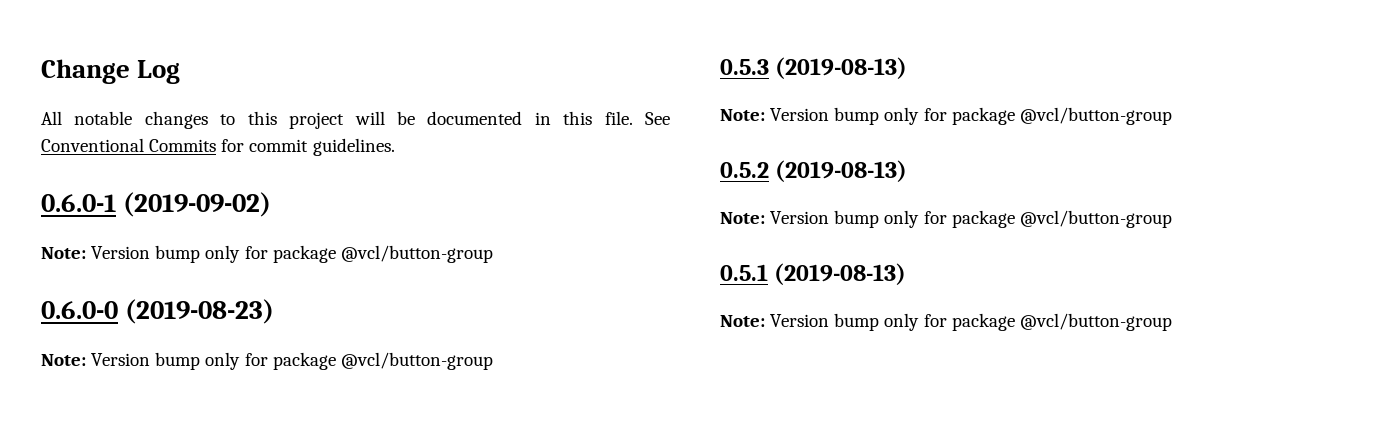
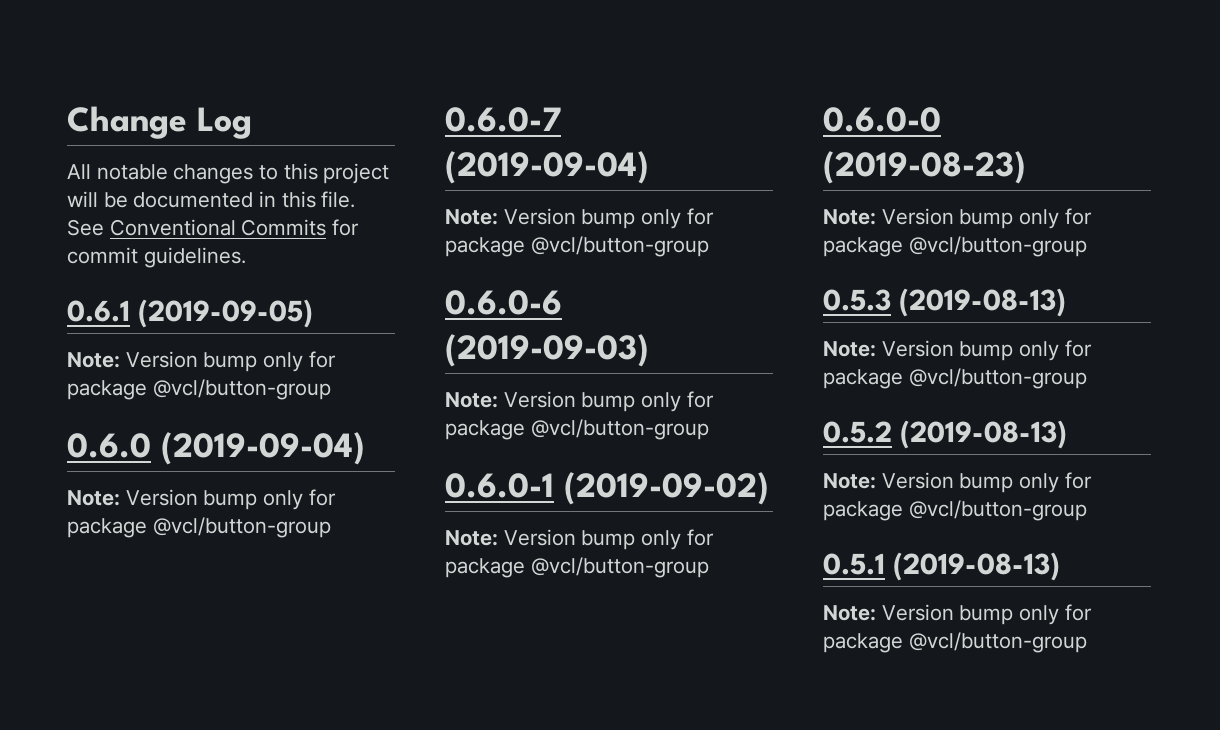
(395, 147) none -> [67,299,314,328] [67,351,336,372] [67,379,331,400] [67,432,365,465] [67,489,336,510] [67,517,331,538] [445,107,561,132] [445,151,649,184] [445,208,714,229] [445,236,709,257] [445,290,562,315] [445,334,649,367] [445,391,714,412] [445,419,709,440] // 0.6.1 (2019-09-05) // Note: Version bump only for package @vcl/button-group // 0.6.0 (2019-09-04) // Note: Version bump only for package @vcl/button-group // 0.6.0-7 (2019-09-04) // Note: Version bump only for package @vcl/button-group // 0.6.0-6 (2019-09-03) // Note: Version bump only for package @vcl/button-group

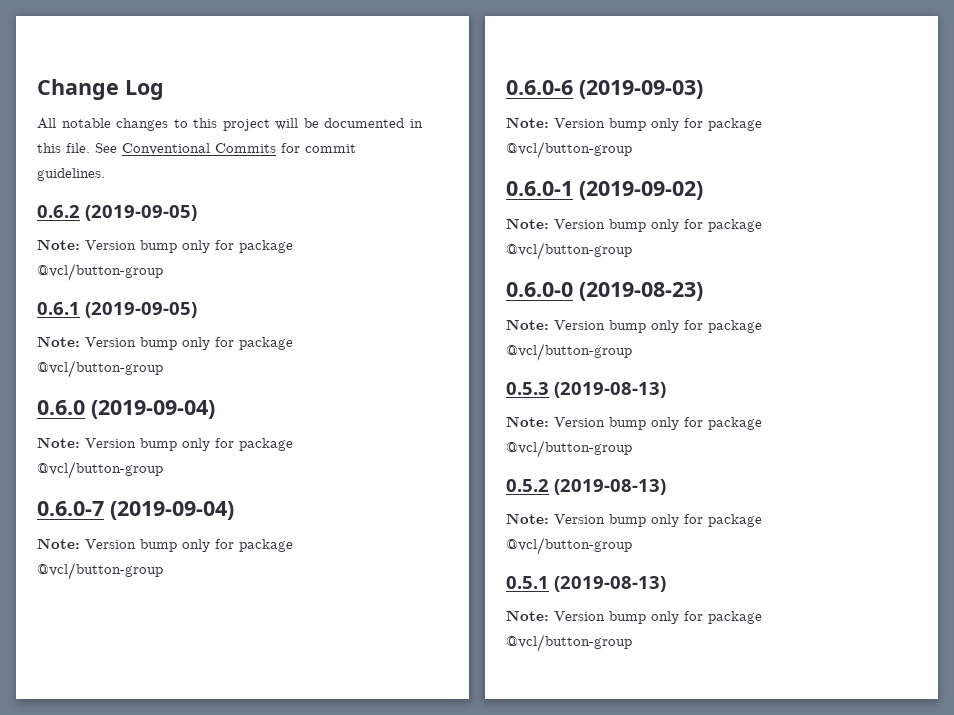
(246, 257) none -> [37,205,197,221] [37,239,293,253] [37,263,163,281] // 0.6.2 (2019-09-05) // Note: Version bump only for package @vcl/button-group

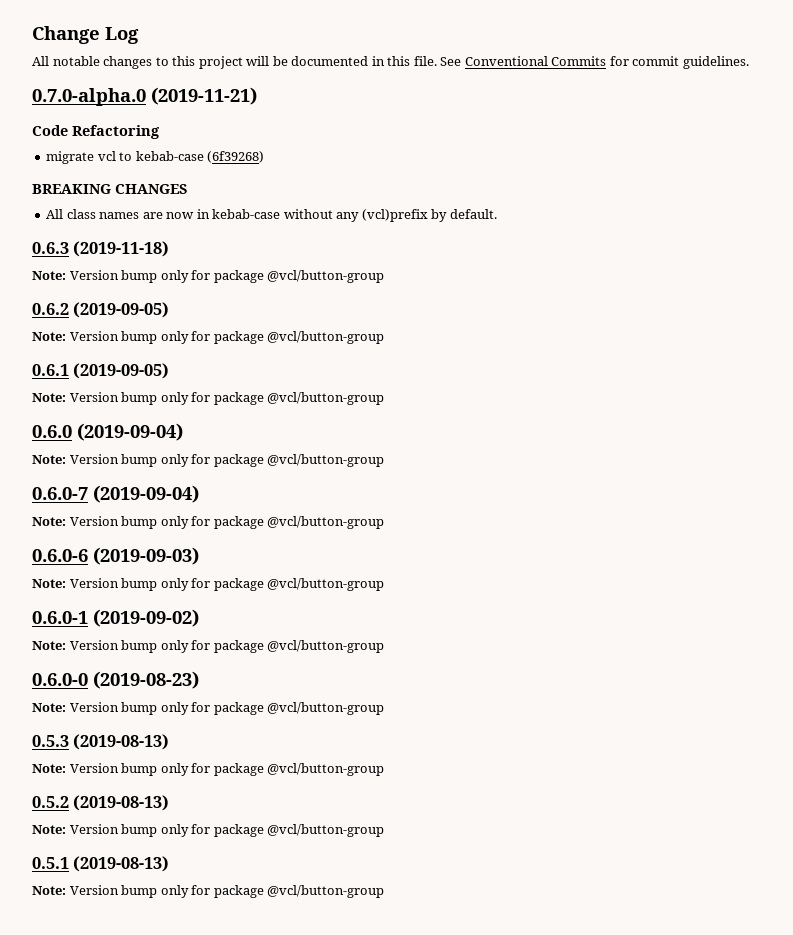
(105, 174) none -> [32,87,257,106] [32,125,160,139] [46,151,265,164] [32,184,188,194] [46,209,497,222] [32,241,170,257] [32,270,385,283] // 0.7.0-alpha.0 (2019-11-21) // Code Refactoring // migrate vcl to kebab-case (6f39268) // BREAKING CHANGES // All class names are now in kebab-case without any (vcl)prefix by default. // 0.6.3 (2019-11-18) // Note: Version bump only for package @vcl/button-group

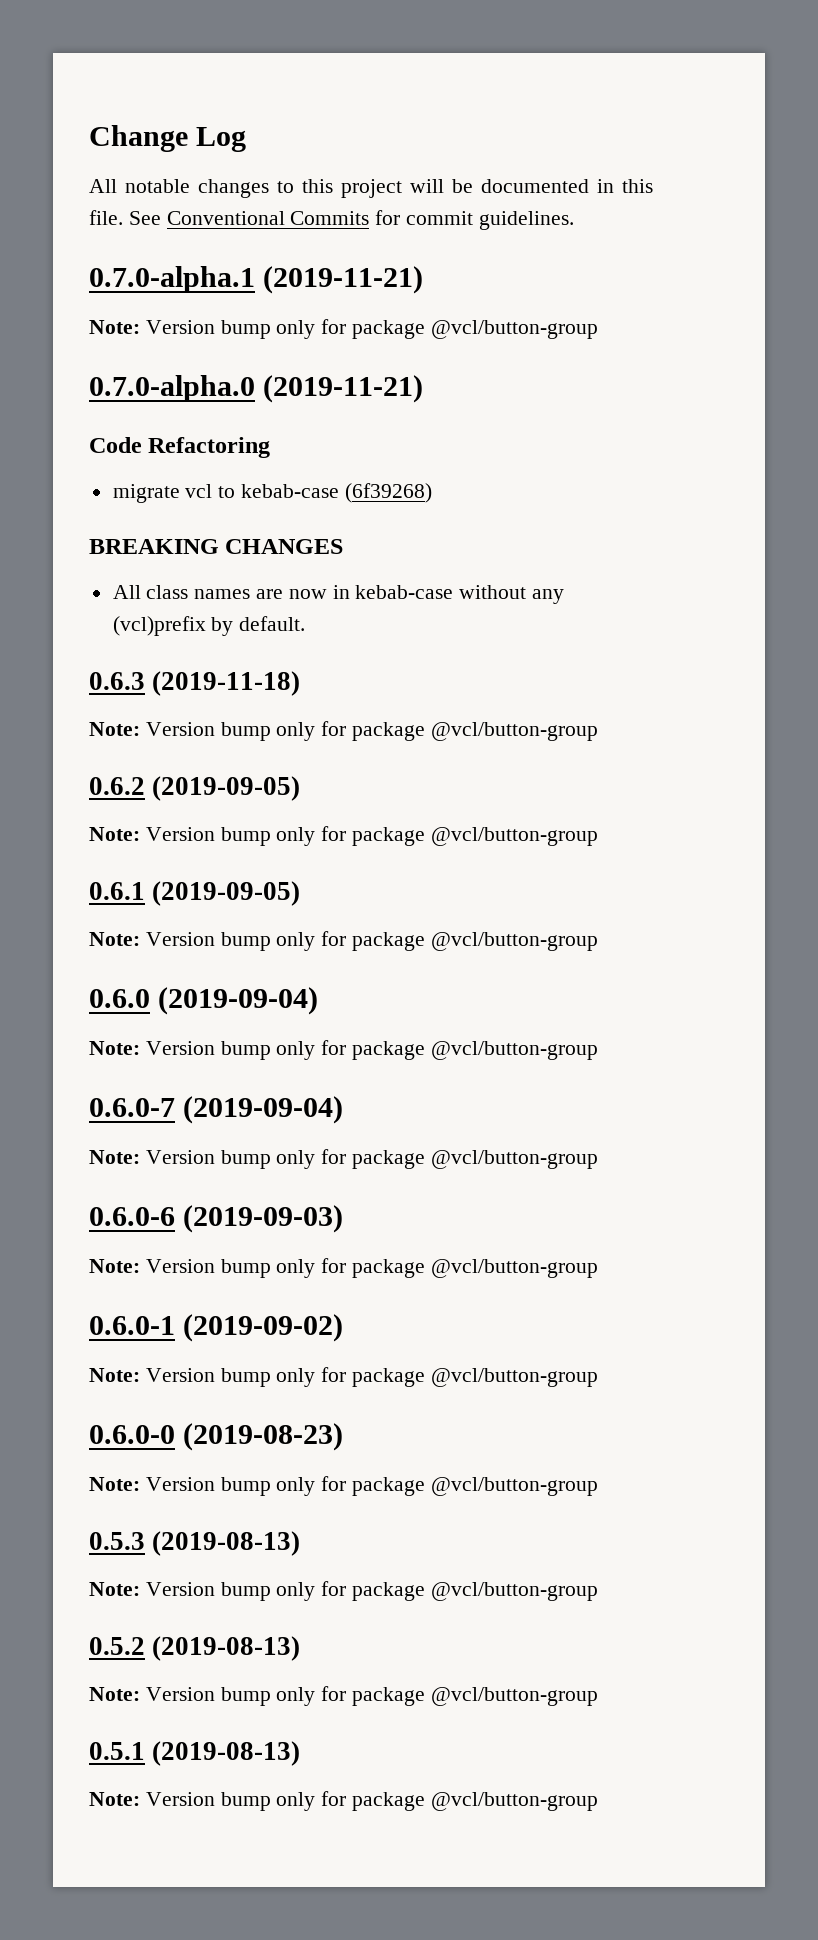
(749, 62) none -> [89,266,424,294] [89,319,598,339] // 0.7.0-alpha.1 (2019-11-21) // Note: Version bump only for package @vcl/button-group

